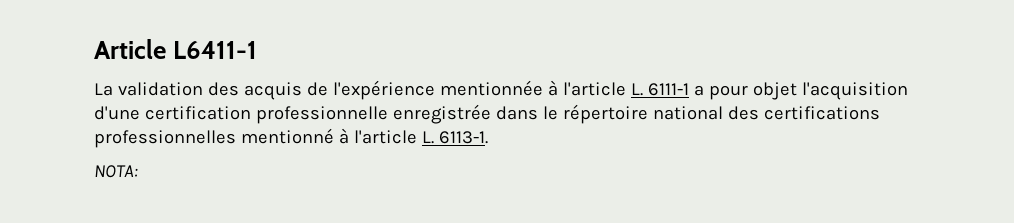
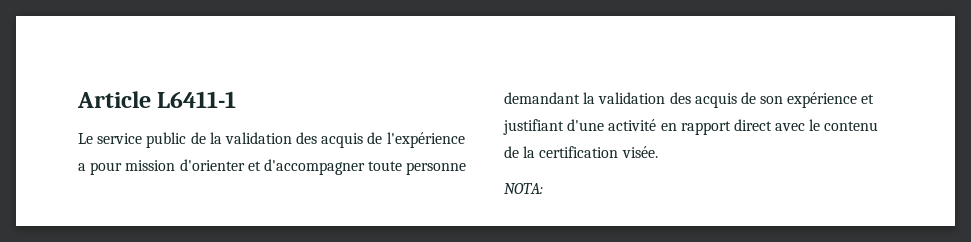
[94,83,113,96] La -> [78,132,222,148] Le service public de la
[439,80,908,100] [94,104,880,124] [94,128,488,148] mentionnée à l'article L. 6111-1 a pour objet l'acquisition d'une certification professionnelle enregistrée dans le répertoire national des certifications professionnelles mentionné à l'article L. 6113-1. -> [78,159,467,175] [504,92,875,108] [503,119,879,135] [504,146,658,158] a pour mission d'orienter et d'accompagner toute personne demandant la validation des acquis de son expérience et justifiant d'une activité en rapport direct avec le contenu de la certification visée.

